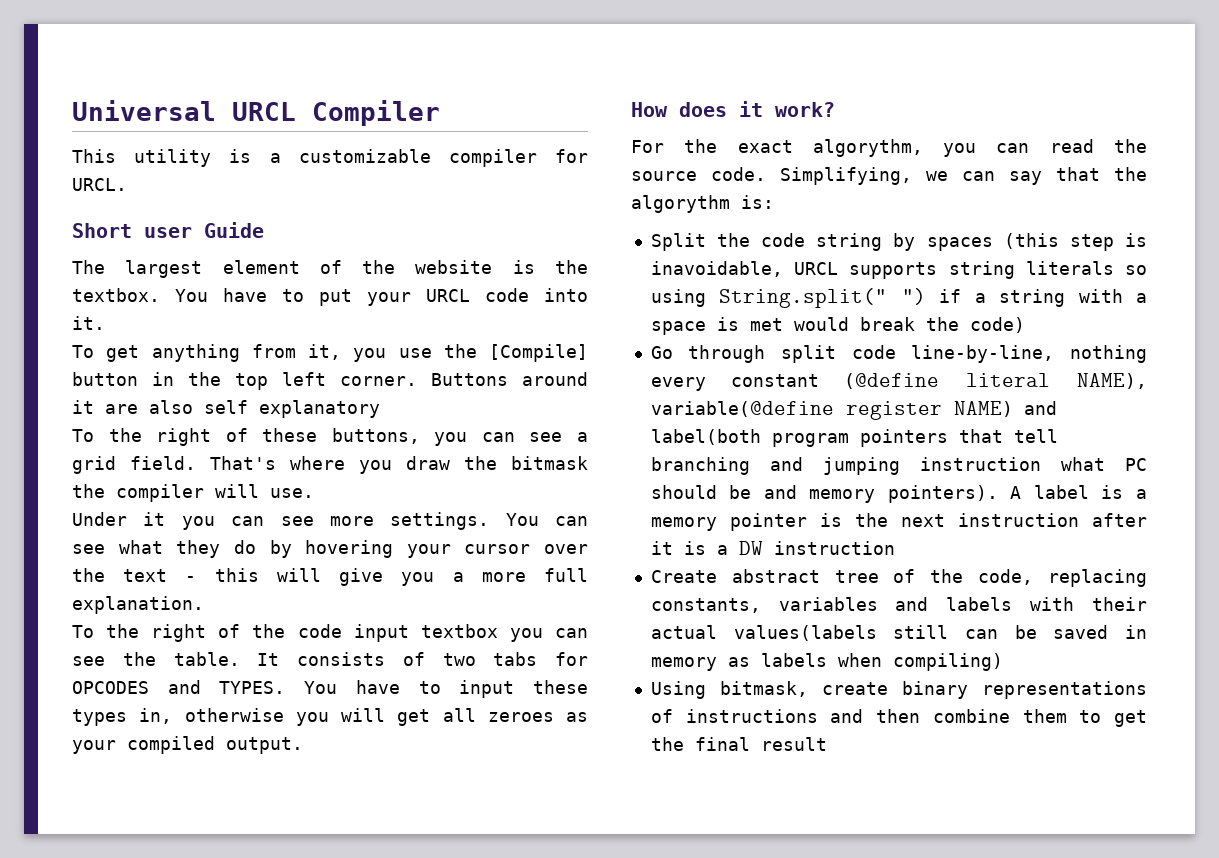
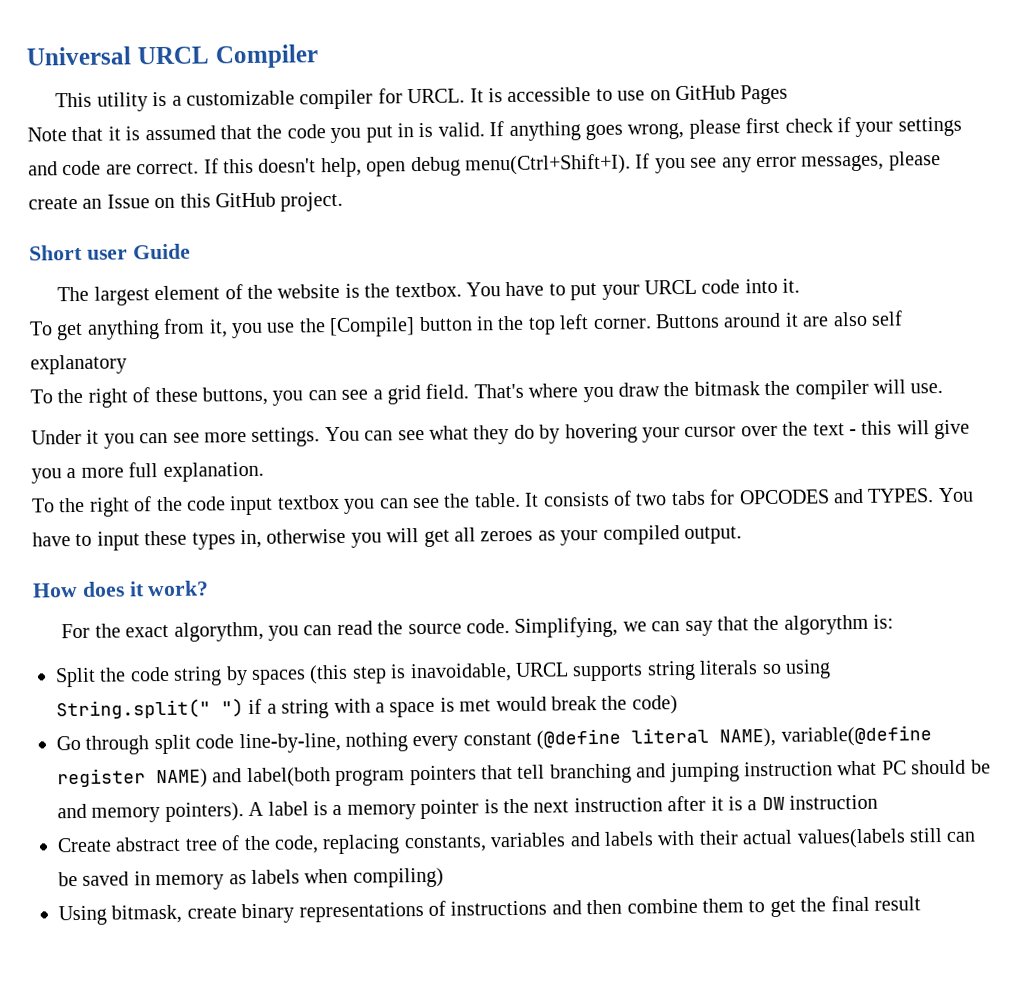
(127, 184) none -> [469,84,789,105] [27,116,962,144] [28,151,941,178] [28,191,344,212] It is accessible to use on GitHub Pages // Note that it is assumed that the code you put in is valid. If anything goes wrong, please first check if your settings and code are correct. If this doesn't help, open debug menu(Ctrl+Shift+I). If you see any error messages, please create an Issue on this GitHub project.

